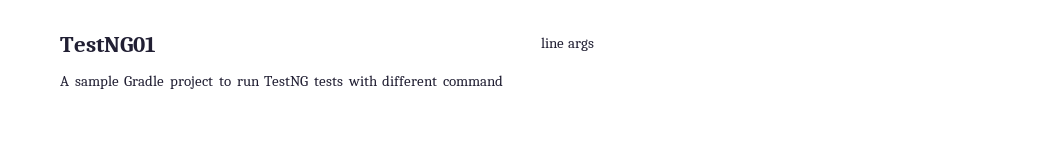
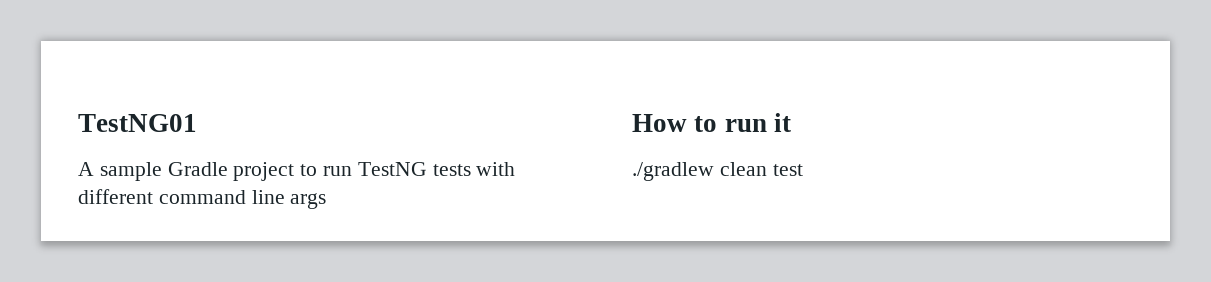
(594, 45) none -> [632,113,791,132] [632,162,803,181] // How to run it // ./gradlew clean test

